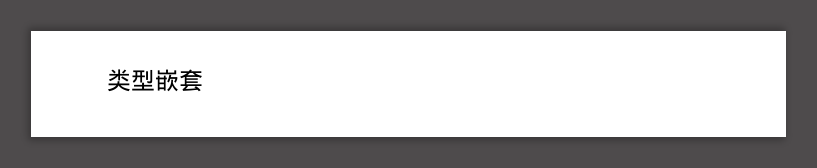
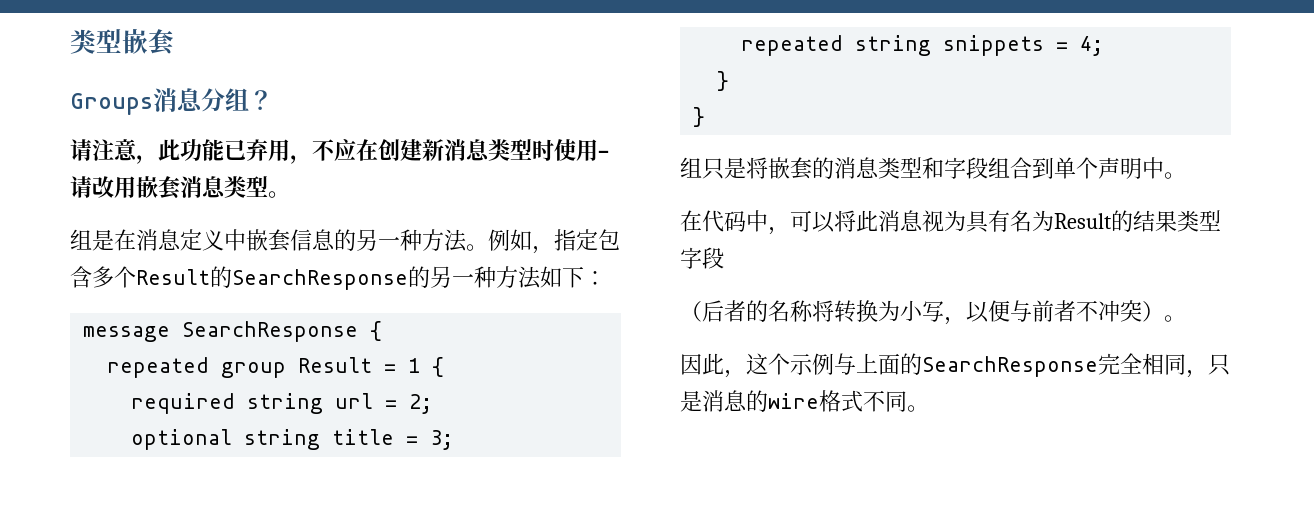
(203, 80) none -> [70,88,273,115] [70,139,609,164] [70,176,290,199] [70,229,620,254] [70,266,606,290] [83,321,383,342] [107,357,445,378] [131,393,433,414] [131,429,454,450] [741,35,1104,56] [717,71,730,91] [693,107,706,127] [680,157,1186,180] [680,210,1221,235] [680,247,724,269] [680,300,1186,325] [680,353,1230,378] [680,390,929,412] // Groups消息分组？ // 请注意，此功能已弃用，不应在创建新消息类型时使用–请改用嵌套消息类型。 // 组是在消息定义中嵌套信息的另一种方法。例如，指定包含多个Result的SearchResponse的另一种方法如下： // message SearchResponse { // repeated group Result = 1 { // required string url = 2; // optional string title = 3; // repeated string snippets = 4; // } // } // 组只是将嵌套的消息类型和字段组合到单个声明中。 // 在代码中，可以将此消息视为具有名为Result的结果类型字段 // （后者的名称将转换为小写，以便与前者不冲突）。 // 因此，这个示例与上面的SearchResponse完全相同，只是消息的wire格式不同。

